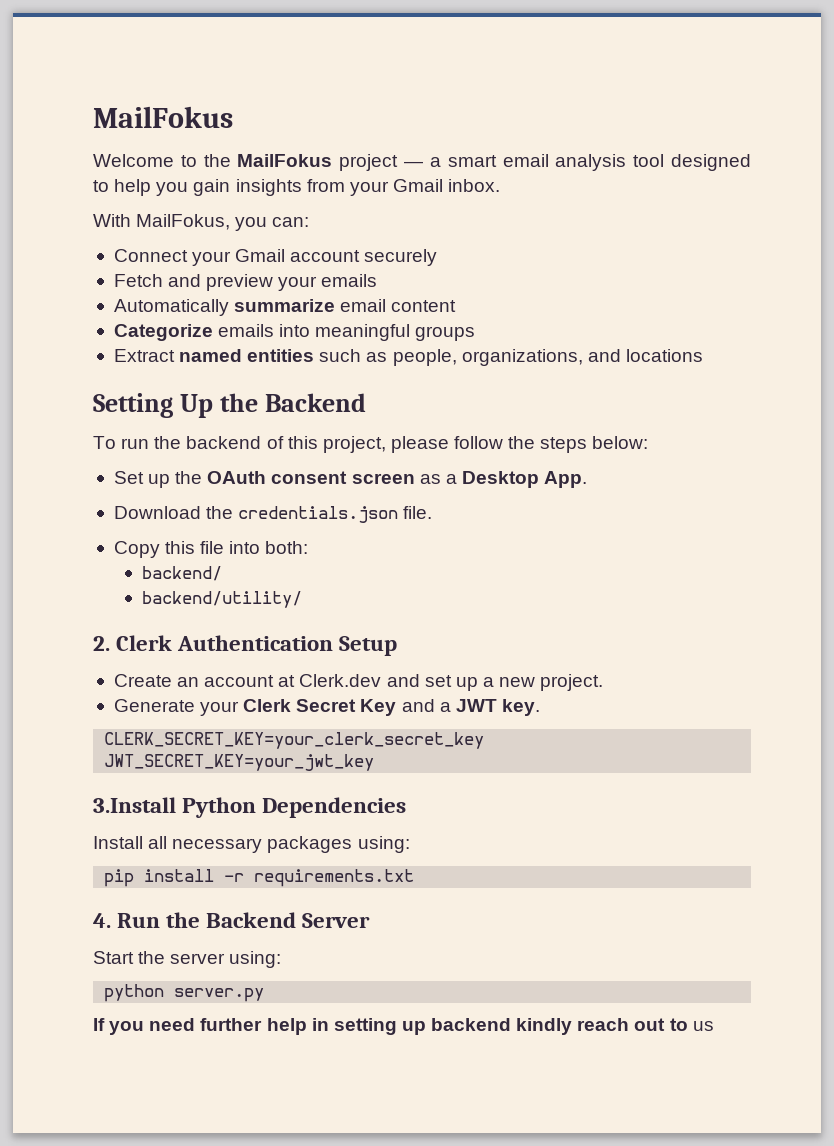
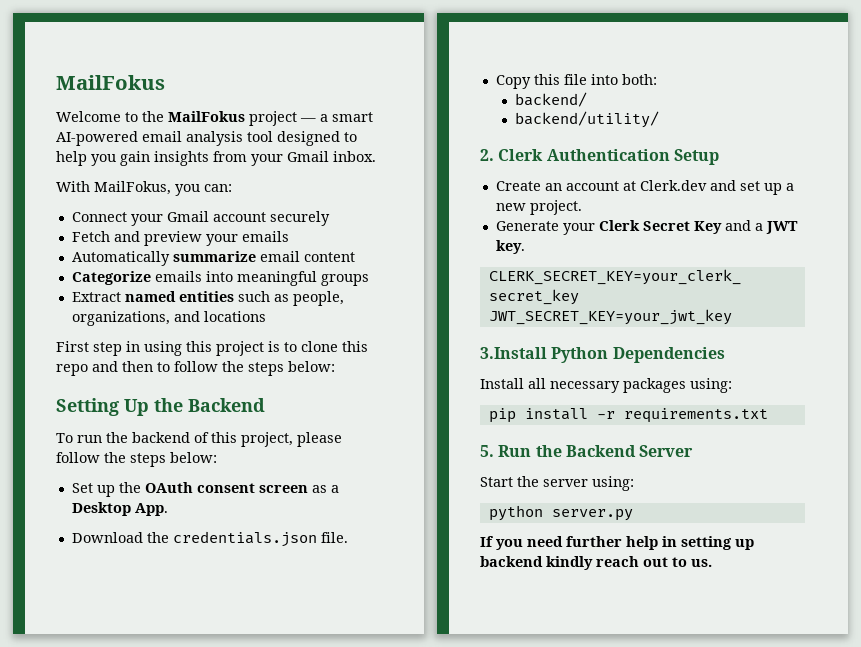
(497, 161) none -> [56,131,138,146] AI-powered
(703, 355) none -> [56,341,368,356] [56,361,335,376] // First step in using this project is to clone this repo and then to follow the steps below:
[93,913,111,928] 4. -> [480,445,494,457] 5.
[692,1021,714,1031] us -> [691,559,712,567] us.

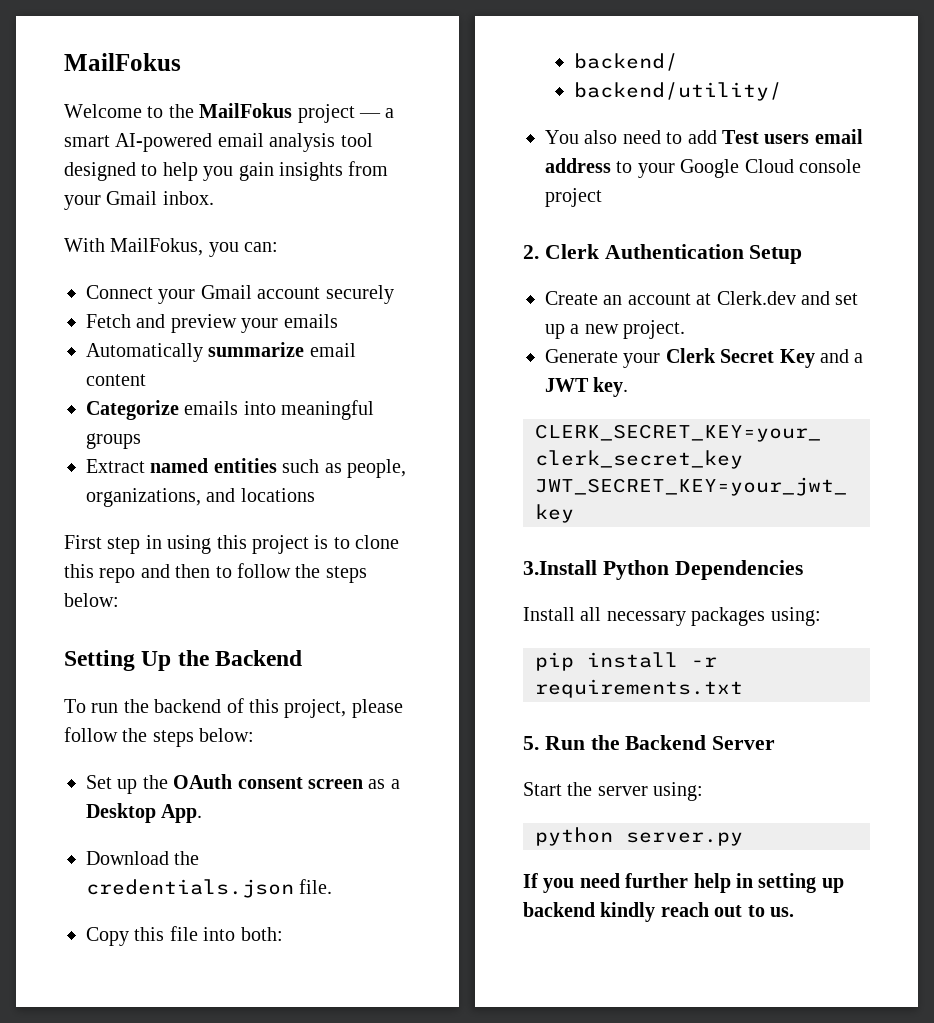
(660, 119) none -> [545,129,863,144] [545,158,861,178] [545,188,602,207] // You also need to add Test users email address to your Google Cloud console project

